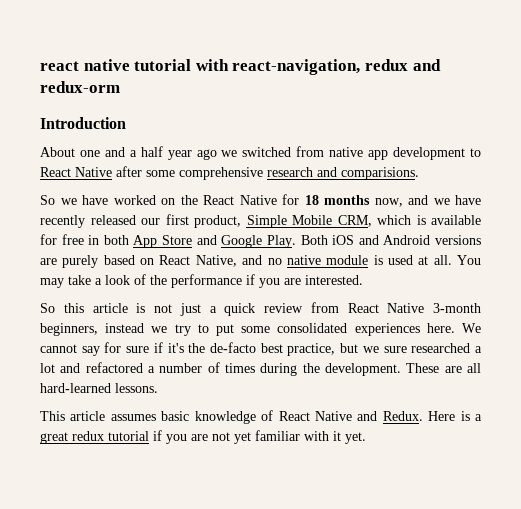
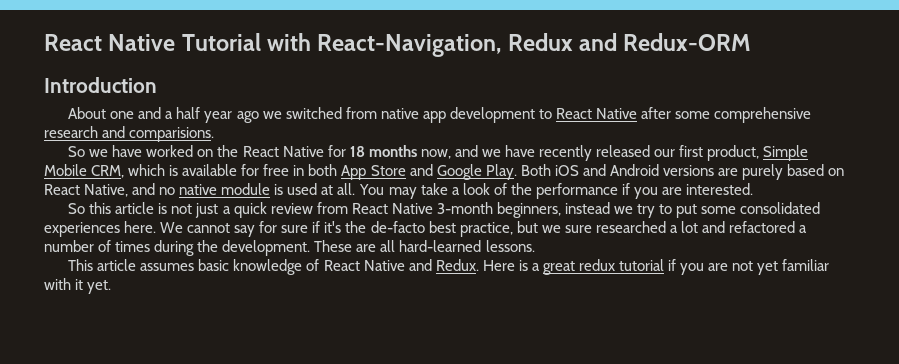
[40,59,441,75] [40,81,120,93] react native tutorial with react-navigation, redux and redux-orm -> [44,33,752,57] React Native Tutorial with React-Navigation, Redux and Redux-ORM

